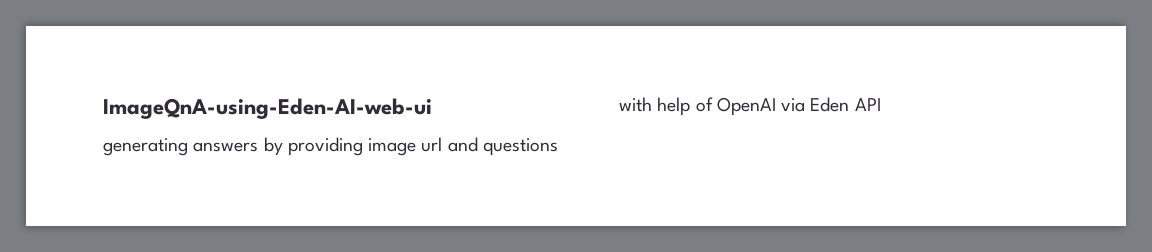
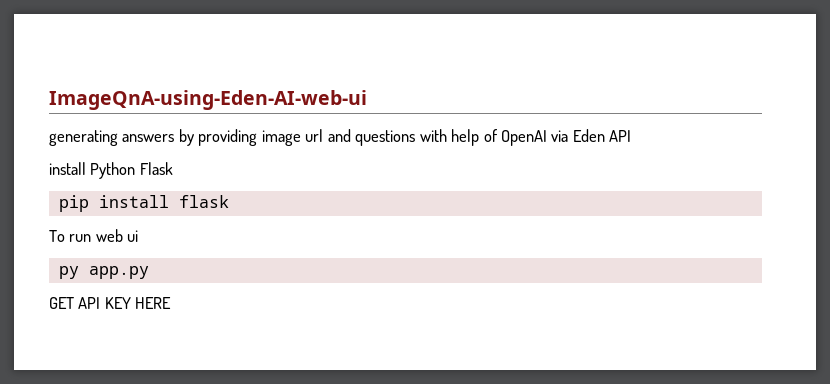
(881, 104) none -> [49,162,173,179] [58,195,229,212] [49,229,139,242] [58,266,149,279] [49,297,172,309] // install Python Flask // pip install flask // To run web ui // py app.py // GET API KEY HERE

